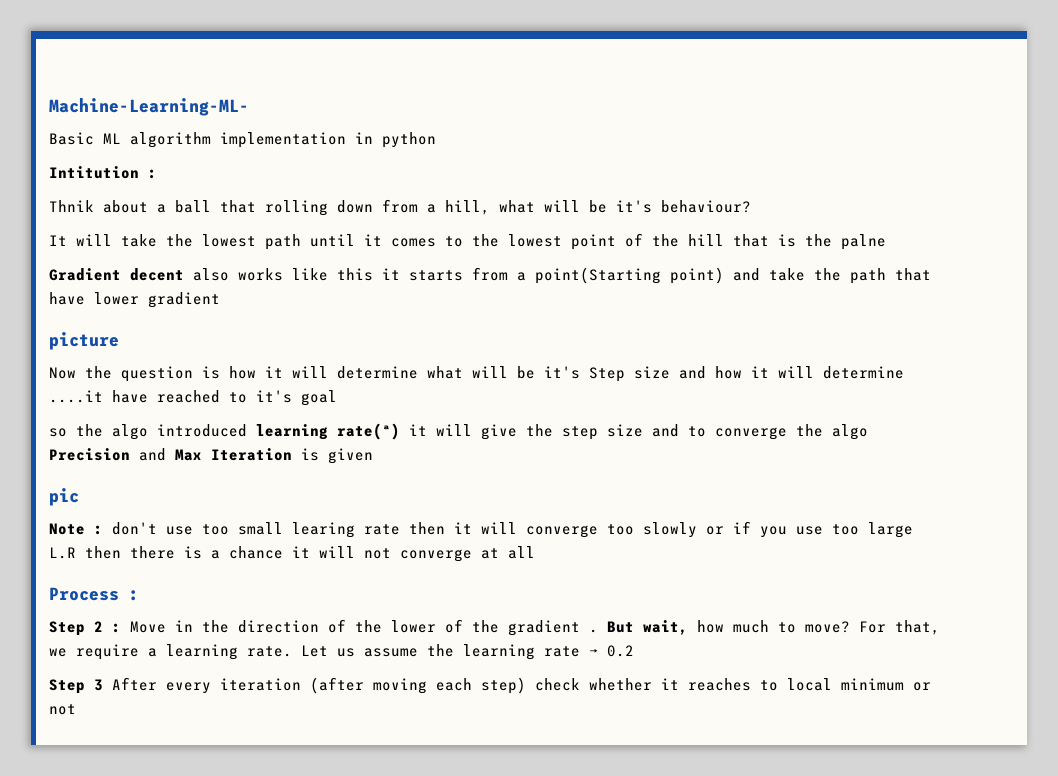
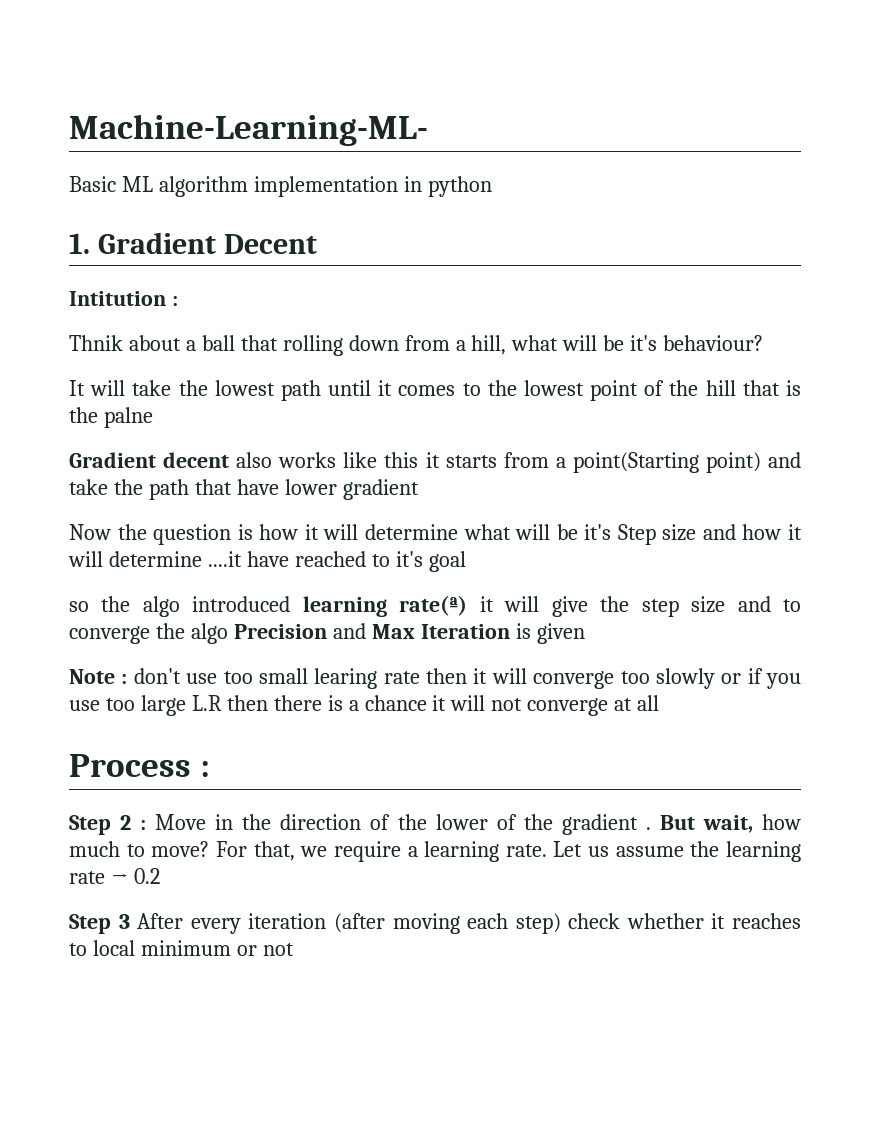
(436, 140) none -> [69,232,317,254] // 1. Gradient Decent
[49,332,119,350] // picture -> (419, 489) none
[49,488,79,506] // pic -> (585, 633) none

